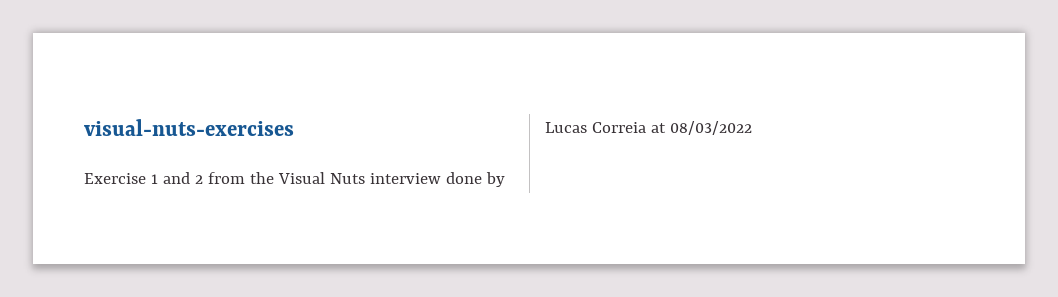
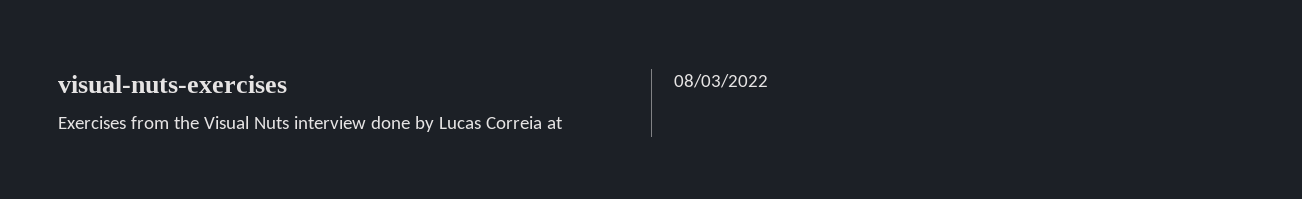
[84,172,203,184] Exercise 1 and 2 -> [58,116,126,129] Exercises

